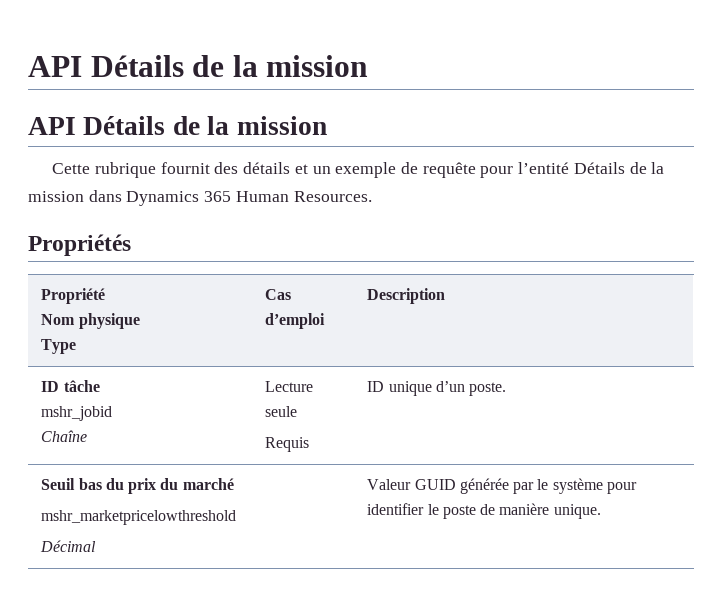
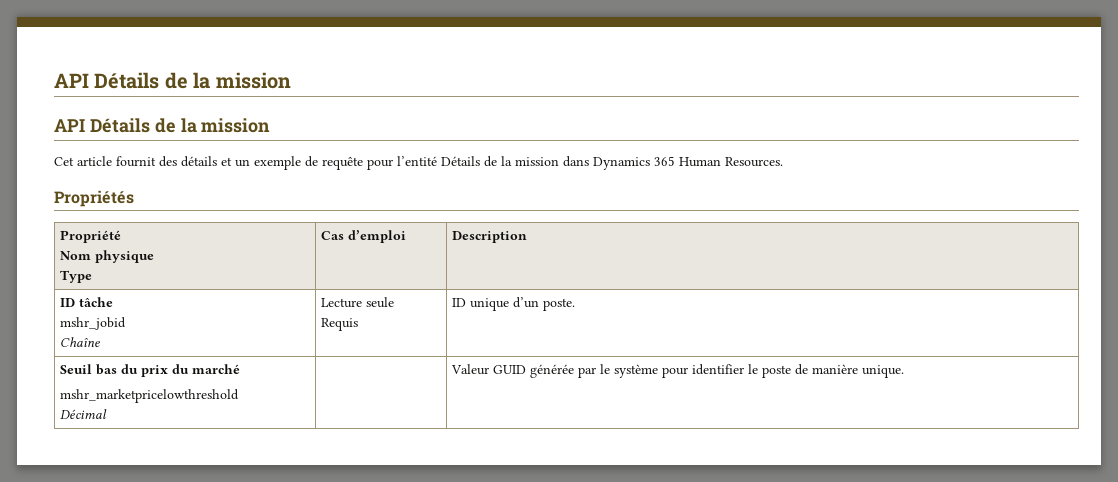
[52,162,156,178] Cette rubrique -> [54,156,112,166] Cet article

